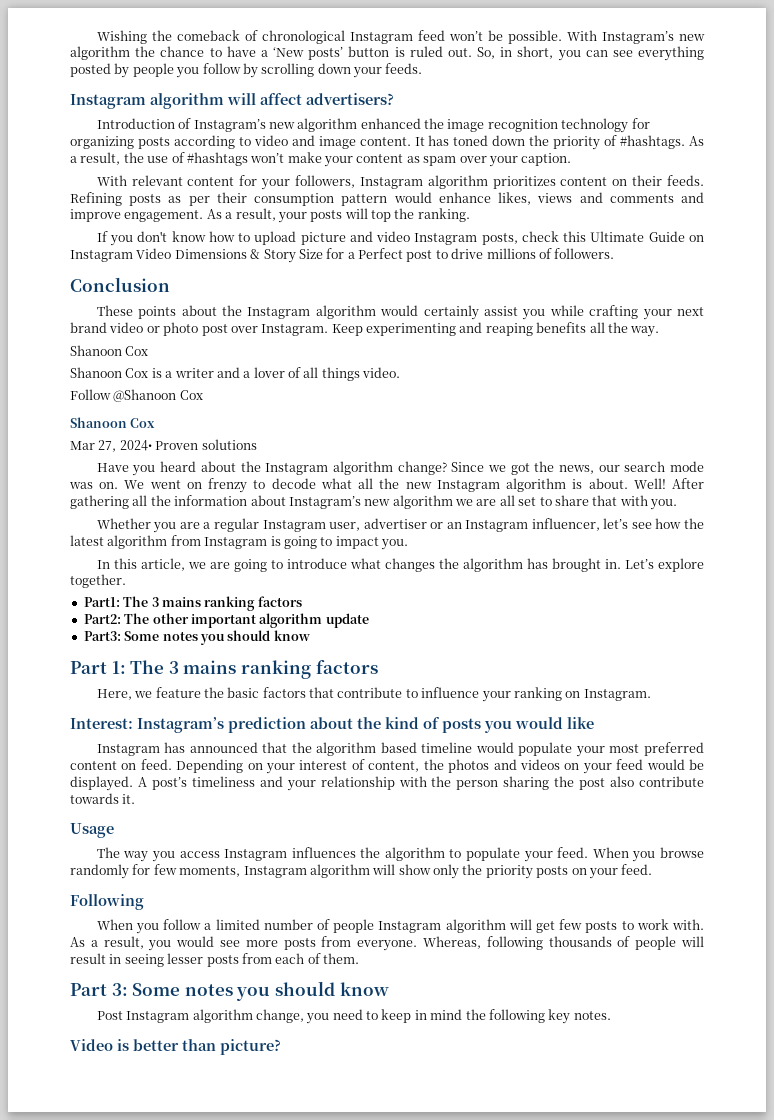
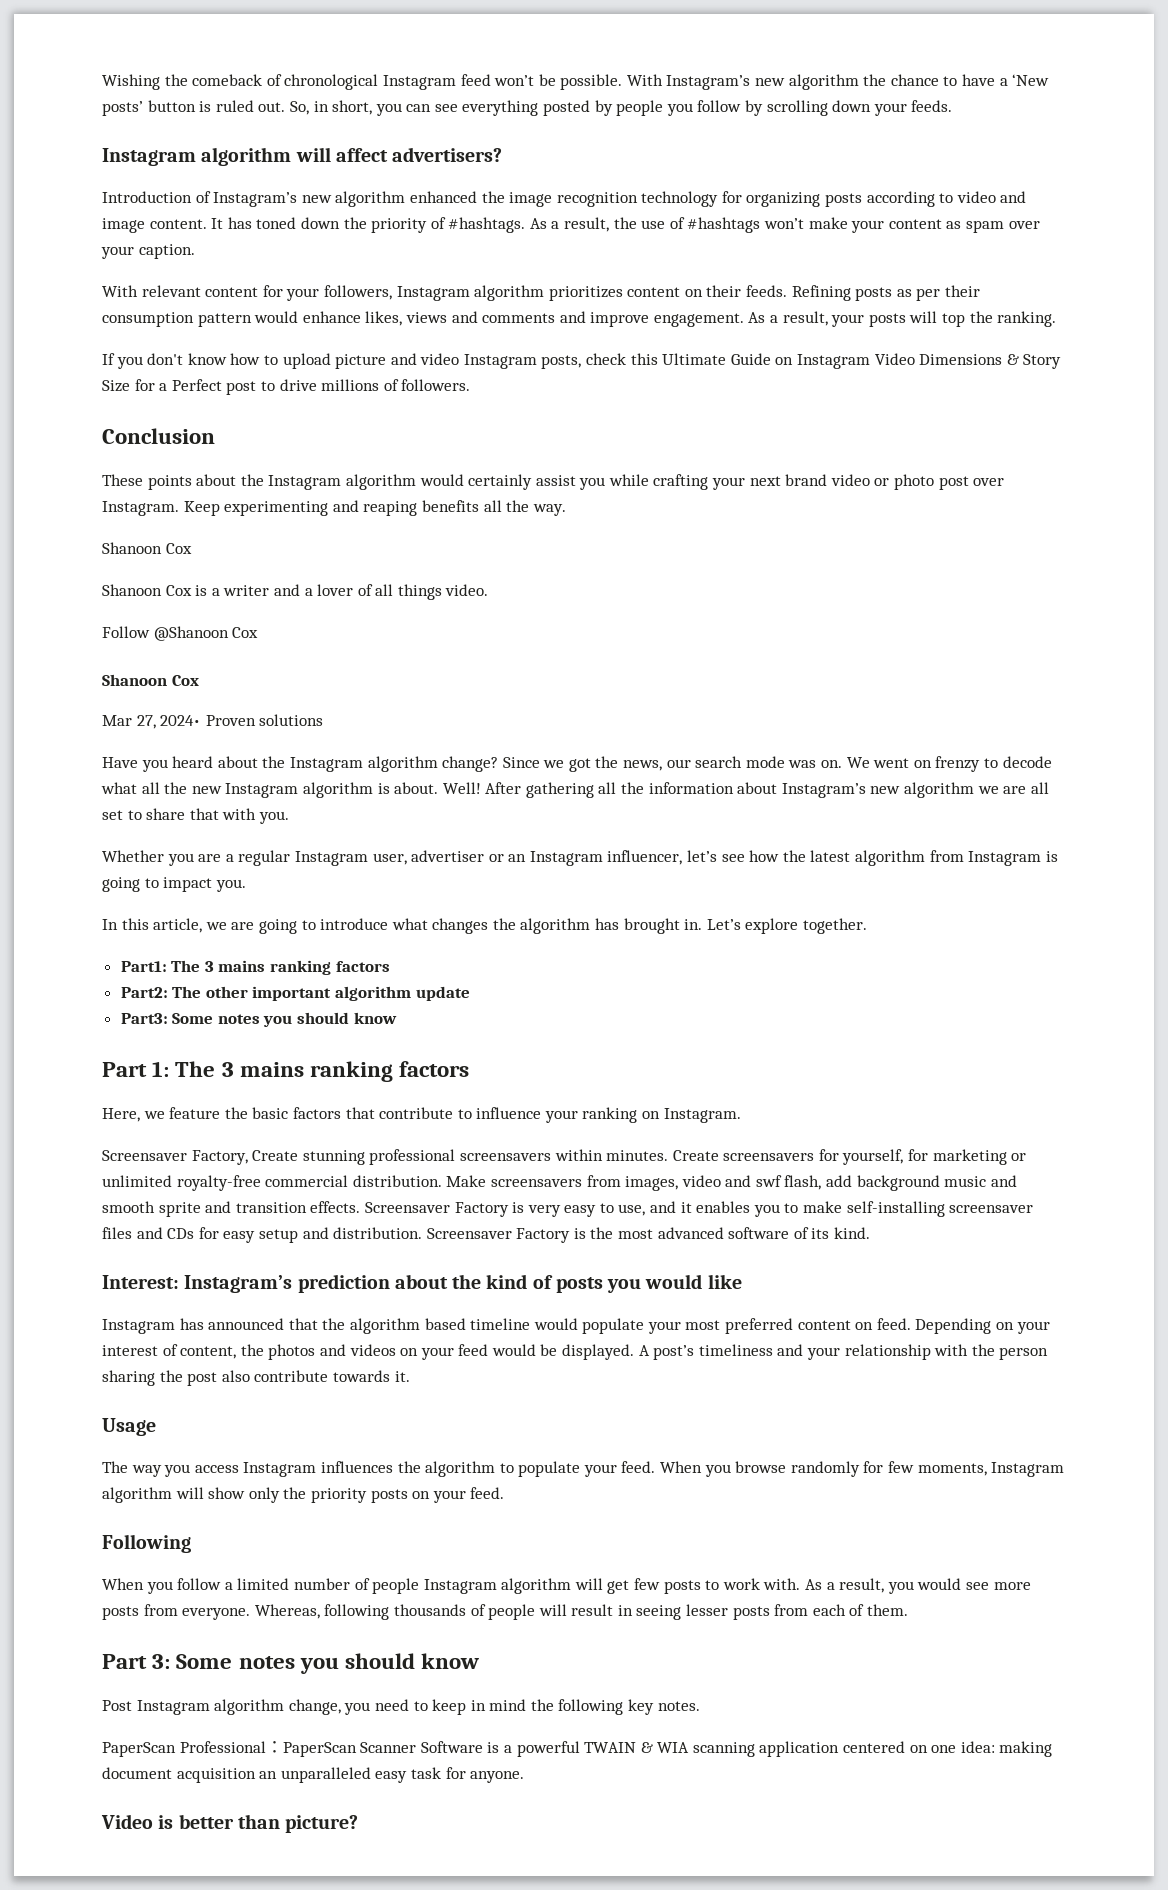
(651, 695) none -> [102,1149,1027,1165] [102,1175,1017,1191] [102,1201,1034,1217] [102,1227,871,1243] // Screensaver Factory, Create stunning professional screensavers within minutes. Create screensavers for yourself, for marketing or unlimited royalty-free commercial distribution. Make screensavers from images, video and swf flash, add background music and smooth sprite and transition effects. Screensaver Factory is very easy to use, and it enables you to make self-installing screensaver files and CDs for easy setup and distribution. Screensaver Factory is the most advanced software of its kind.
(611, 1015) none -> [102,1741,1053,1757] [102,1767,525,1783] // PaperScan Professional：PaperScan Scanner Software is a powerful TWAIN & WIA scanning application centered on one idea: making document acquisition an unparalleled easy task for anyone.

